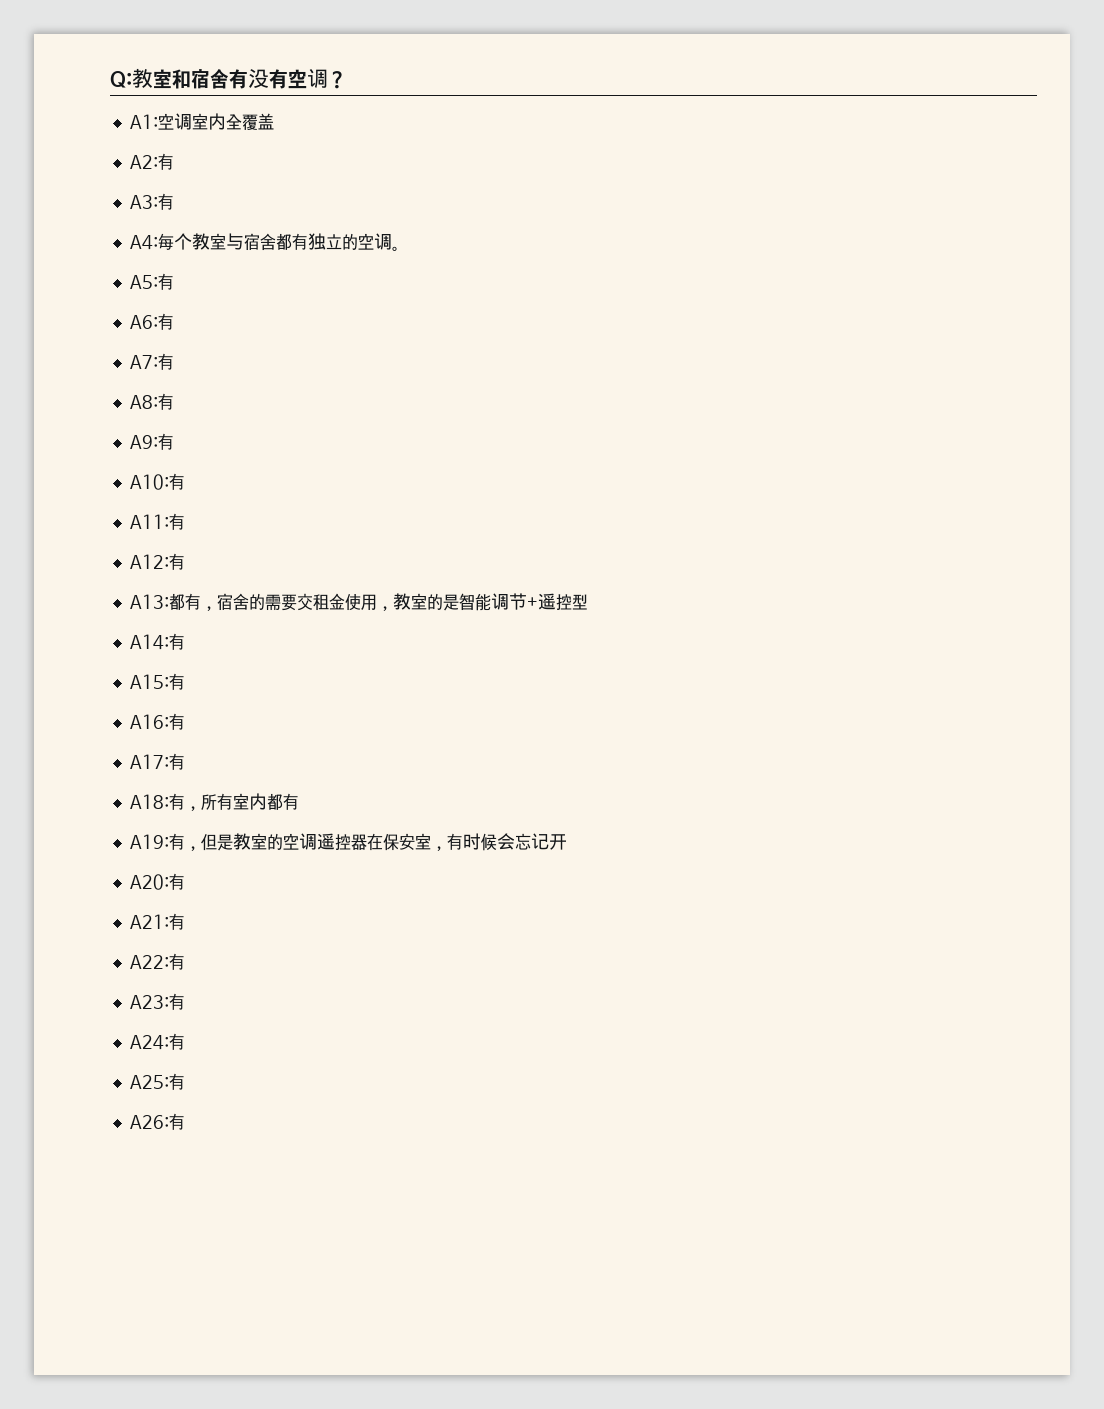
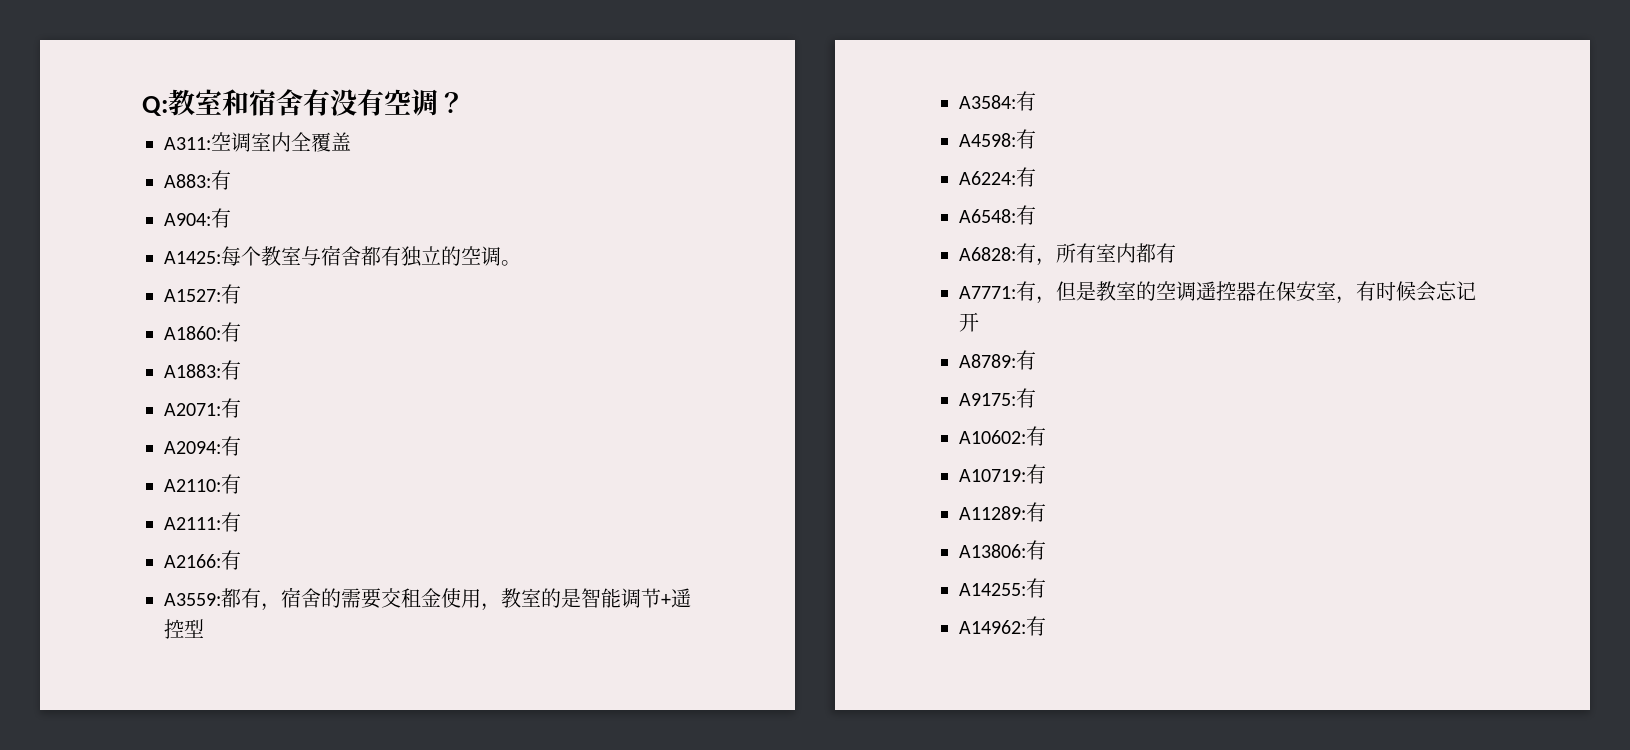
[129,114,158,129] A1: -> [164,137,211,150] A311:
[129,153,174,170] [129,193,174,210] [129,235,158,250] A2:有 // A3:有 // A4: -> [164,170,231,190] [164,208,231,228] [164,251,221,264] A883:有 // A904:有 // A1425:
[129,273,174,290] [129,313,174,330] [129,353,174,370] [129,393,174,410] [129,433,174,450] [129,473,185,490] [129,513,185,530] [129,553,185,570] [129,594,169,609] A5:有 // A6:有 // A7:有 // A8:有 // A9:有 // A10:有 // A11:有 // A12:有 // A13: -> [164,284,241,304] [164,322,241,342] [164,360,241,380] [164,398,241,418] [164,436,241,456] [164,474,241,494] [164,512,241,532] [164,550,241,570] [164,593,221,606] A1527:有 // A1860:有 // A1883:有 // A2071:有 // A2094:有 // A2110:有 // A2111:有 // A2166:有 // A3559:
[129,633,185,650] [129,673,185,690] [129,713,185,730] [129,753,185,770] [129,794,169,809] A14:有 // A15:有 // A16:有 // A17:有 // A18: -> [959,91,1036,111] [959,129,1036,149] [959,167,1036,187] [959,205,1036,225] [959,247,1016,261] A3584:有 // A4598:有 // A6224:有 // A6548:有 // A6828:
[129,834,169,849] A19: -> [959,286,1016,299] A7771:
[129,873,185,890] [129,913,185,930] [129,953,185,970] [129,993,185,1010] [129,1033,185,1050] [129,1073,185,1090] [129,1113,185,1130] A20:有 // A21:有 // A22:有 // A23:有 // A24:有 // A25:有 // A26:有 -> [959,350,1036,370] [959,388,1036,408] [959,426,1046,446] [959,464,1046,484] [959,502,1046,522] [959,540,1046,560] [959,578,1046,598] [959,616,1046,636] A8789:有 // A9175:有 // A10602:有 // A10719:有 // A11289:有 // A13806:有 // A14255:有 // A14962:有

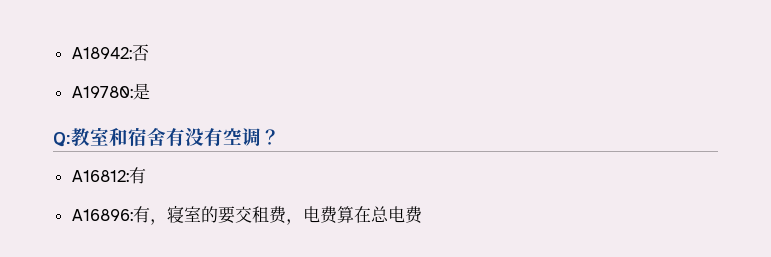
(142, 106) none -> [71,44,149,61] [71,83,150,100] A18942:否 // A19780:是 //
[164,132,351,152] [164,170,231,190] [164,208,231,228] [164,245,521,267] [164,284,241,304] [164,322,241,342] [164,360,241,380] [164,398,241,418] [164,436,241,456] [164,474,241,494] [164,512,241,532] [164,550,241,570] [164,587,691,611] [164,619,204,639] [959,91,1036,111] [959,129,1036,149] [959,167,1036,187] [959,205,1036,225] [959,243,1176,266] [959,281,1476,304] [959,312,979,332] [959,350,1036,370] [959,388,1036,408] [959,426,1046,446] [959,464,1046,484] [959,502,1046,522] [959,540,1046,560] [959,578,1046,598] [959,616,1046,636] A311:空调室内全覆盖 // A883:有 // A904:有 // A1425:每个教室与宿舍都有独立的空调。 // A1527:有 // A1860:有 // A1883:有 // A2071:有 // A2094:有 // A2110:有 // A2111:有 // A2166:有 // A3559:都有，宿舍的需要交租金使用，教室的是智能调节+遥控型 // A3584:有 // A4598:有 // A6224:有 // A6548:有 // A6828:有，所有室内都有 // A7771:有，但是教室的空调遥控器在保安室，有时候会忘记开 // A8789:有 // A9175:有 // A10602:有 // A10719:有 // A11289:有 // A13806:有 // A14255:有 // A14962:有 -> [71,167,146,184] [71,205,423,225] A16812:有 // A16896:有，寝室的要交租费，电费算在总电费

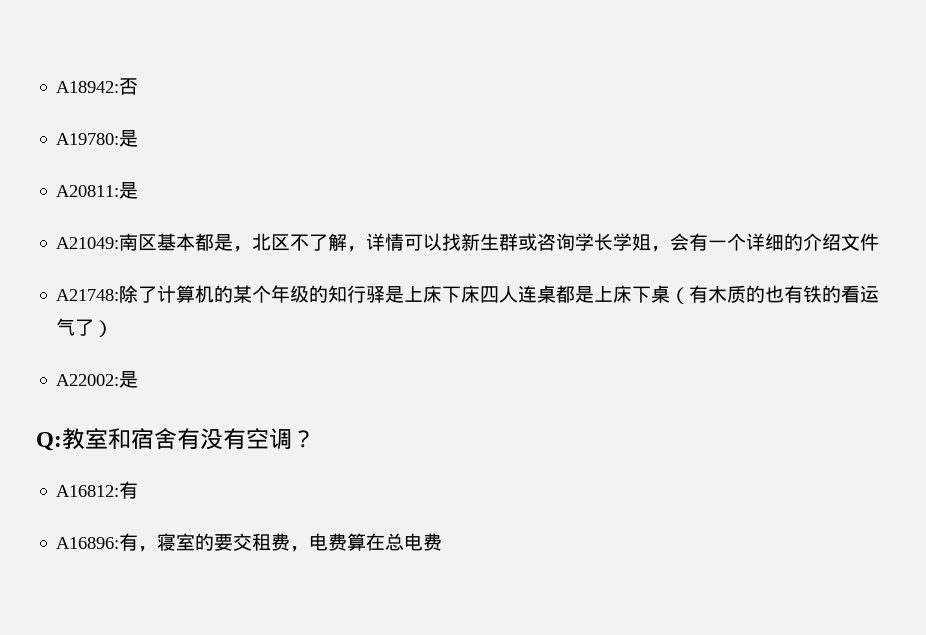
(150, 91) none -> [56,182,139,199] [56,233,880,252] [56,285,880,304] [56,318,114,337] [56,371,139,388] // A20811:是 // A21049:南区基本都是，北区不了解，详情可以找新生群或咨询学长学姐，会有一个详细的介绍文件 // A21748:除了计算机的某个年级的知行驿是上床下床四人连桌都是上床下桌（有木质的也有铁的看运气了） // A22002:是

